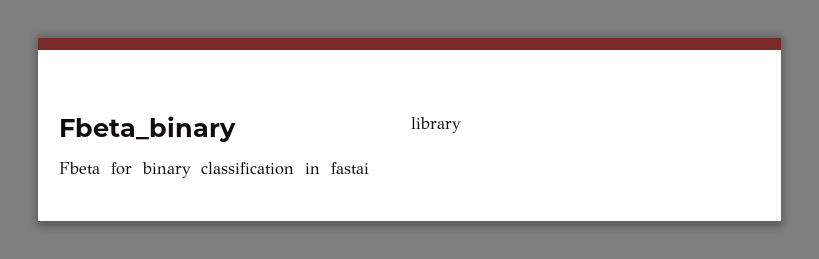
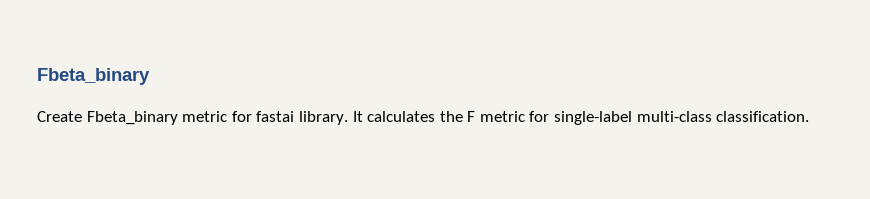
[59,162,370,178] [411,117,461,133] Fbeta for binary classification in fastai library -> [37,111,810,125] Create Fbeta_binary metric for fastai library. It calculates the F metric for single-label multi-class classification.

